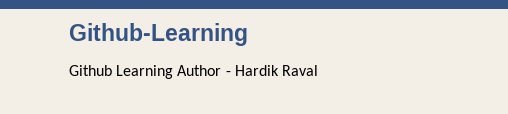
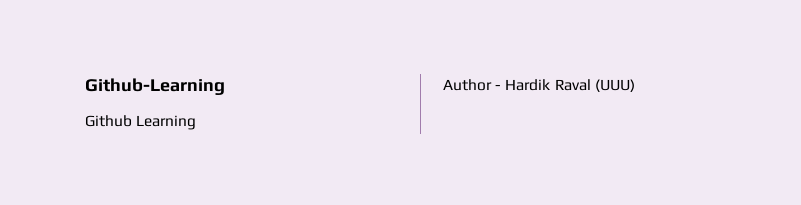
(174, 72) none -> (197, 122) //
(318, 70) none -> [594,79,635,92] (UUU)

